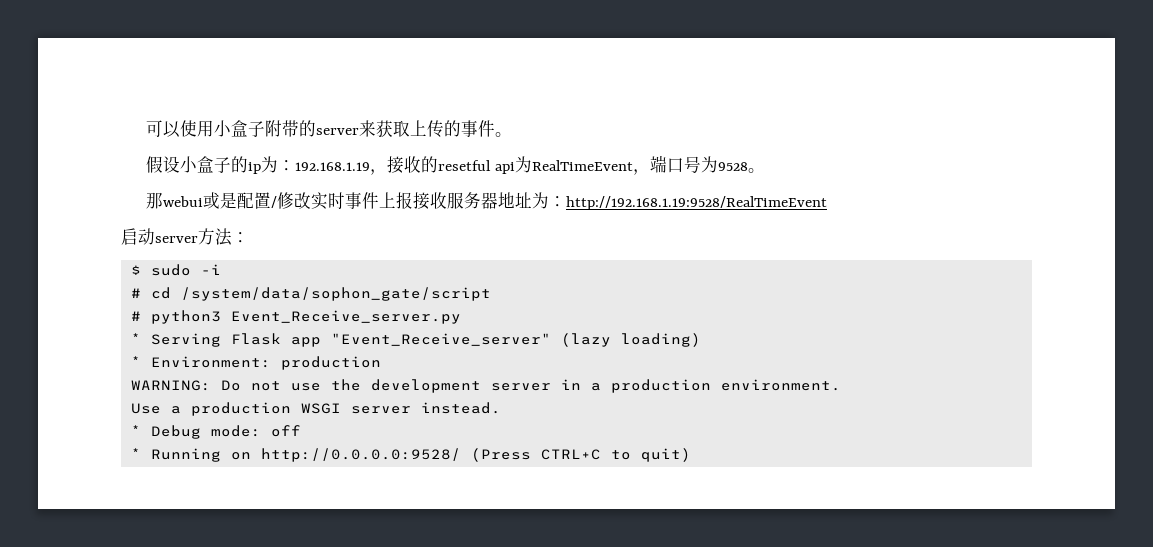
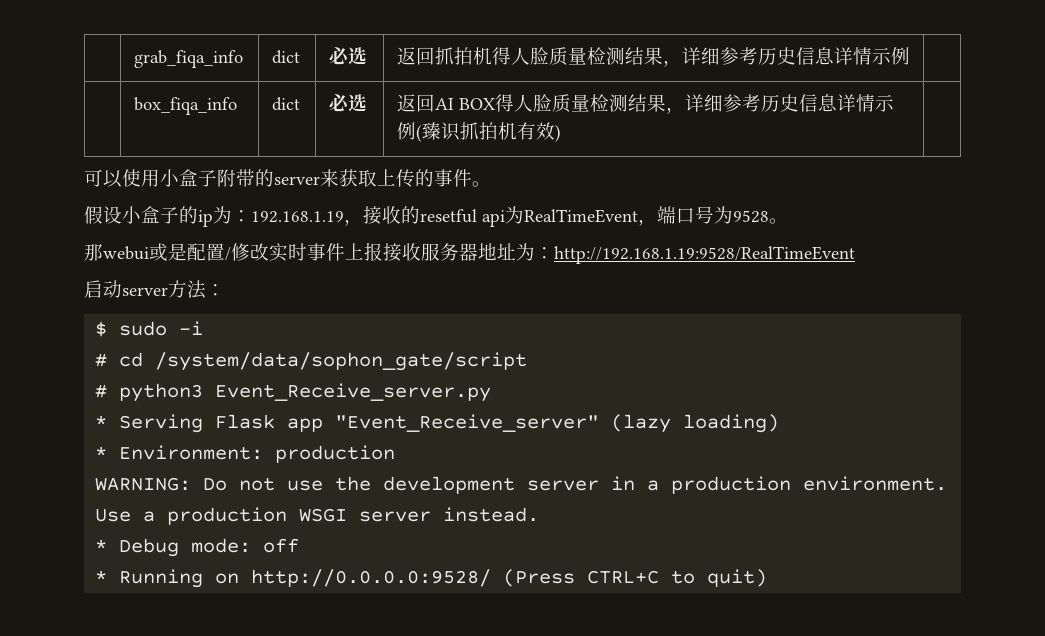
(146, 128) none -> [133,50,243,68] [271,50,300,64] [328,47,367,65] [396,47,910,67] [133,97,237,115] [271,97,300,111] [328,94,367,112] [396,94,894,114] [396,122,561,142] | grab_fiqa_info | dict | 必选 | 返回抓拍机得人脸质量检测结果，详细参考历史信息详情示例 | // | box_fiqa_info | dict | 必选 | 返回AI BOX得人脸质量检测结果，详细参考历史信息详情示例(臻识抓拍机有效) | //

